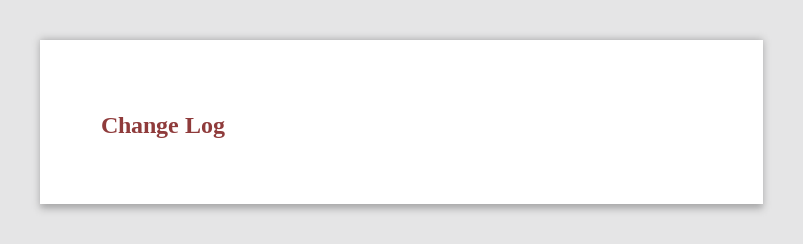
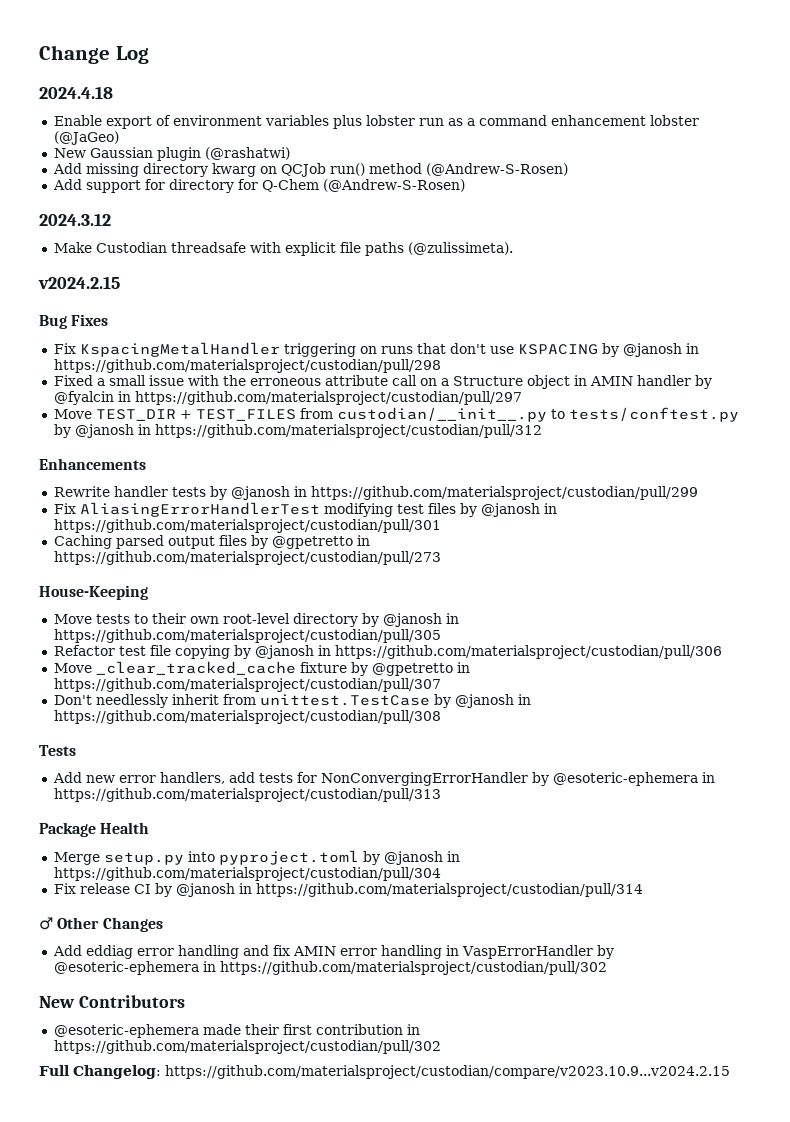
(226, 128) none -> [39,86,113,99] [53,115,699,129] [53,131,119,145] [53,147,290,161] [52,163,568,177] [52,179,465,193] [39,213,111,226] [53,242,513,256] [38,276,120,289] [39,314,109,329] [53,342,699,357] [53,359,441,373] [53,375,712,389] [53,391,522,405] [53,407,739,422] [53,424,542,438] [39,458,146,470] [53,486,698,500] [53,502,557,517] [53,519,441,533] [53,535,370,549] [53,551,441,565] [39,585,148,600] [53,613,459,627] [53,629,441,643] [53,645,722,659] [53,661,470,676] [53,678,441,692] [53,694,531,708] [53,710,441,724] [39,745,76,756] [52,772,715,786] [53,788,441,802] [39,822,150,837] [53,850,460,865] [53,867,441,881] [53,883,643,897] [39,917,163,932] [52,945,614,959] [53,961,607,975] [39,995,185,1008] [53,1024,420,1038] [53,1040,441,1054] [39,1065,730,1079] // 2024.4.18 // Enable export of environment variables plus lobster run as a command enhancement lobster (@JaGeo) // New Gaussian plugin (@rashatwi) // Add missing directory kwarg on QCJob run() method (@Andrew-S-Rosen) // Add support for directory for Q-Chem (@Andrew-S-Rosen) // 2024.3.12 // Make Custodian threadsafe with explicit file paths (@zulissimeta). // v2024.2.15 // Bug Fixes // Fix KspacingMetalHandler triggering on runs that don't use KSPACING by @janosh in https://github.com/materialsproject/custodian/pull/298 // Fixed a small issue with the erroneous attribute call on a Structure object in AMIN handler by @fyalcin in https://github.com/materialsproject/custodian/pull/297 // Move TEST_DIR + TEST_FILES from custodian/__init__.py to tests/conftest.py by @janosh in https://github.com/materialsproject/custodian/pull/312 // Enhancements // Rewrite handler tests by @janosh in https://github.com/materialsproject/custodian/pull/299 // Fix AliasingErrorHandlerTest modifying test files by @janosh in https://github.com/materialsproject/custodian/pull/301 // Caching parsed output files by @gpetretto in https://github.com/materialsproject/custodian/pull/273 // House-Keeping // Move tests to their own root-level directory by @janosh in https://github.com/materialsproject/custodian/pull/305 // Refactor test file copying by @janosh in https://github.com/materialsproject/custodian/pull/306 // Move _clear_tracked_cache fixture by @gpetretto in https://github.com/materialsproject/custodian/pull/307 // Don't needlessly inherit from unittest.TestCase by @janosh in https://github.com/materialsproject/custodian/pull/308 // Tests // Add new error handlers, add tests for NonConvergingErrorHandler by @esoteric-ephemera in https://github.com/materialsproject/custodian/pull/313 // Package Health // Merge setup.py into pyproject.toml by @janosh in https://github.com/materialsproject/custodian/pull/304 // Fix release CI by @janosh in https://github.com/materialsproject/custodian/pull/314 // ♂ Other Changes // Add eddiag error handling and fix AMIN error handling in VaspErrorHandler by @esoteric-ephemera in https://github.com/materialsproject/custodian/pull/302 // New Contributors // @esoteric-ephemera made their first contribution in https://github.com/materialsproject/custodian/pull/302 // Full Changelog: https://github.com/materialsproject/custodian/compare/v2023.10.9...v2024.2.15

